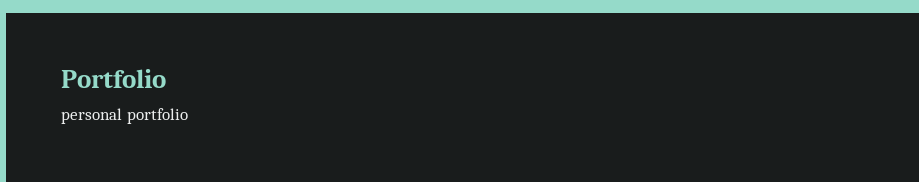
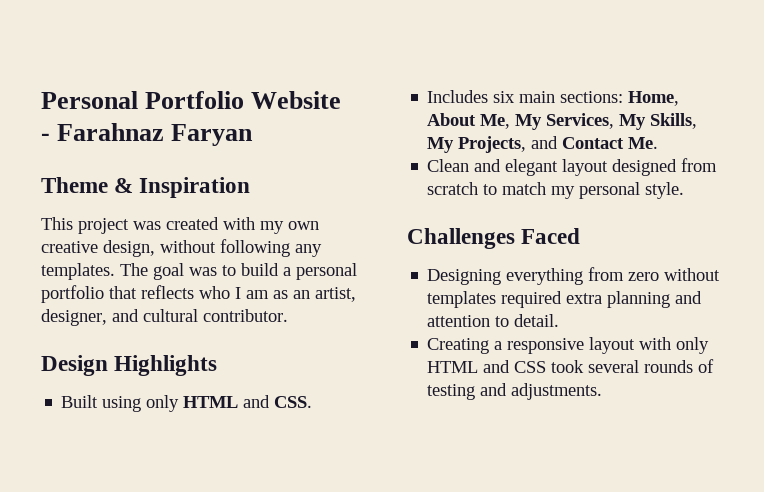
(61, 78) none -> [41,91,138,109] Personal
[61,108,188,124] // personal portfolio -> [251,91,342,109] [41,123,254,146] [41,177,251,198] [41,217,319,234] [41,239,322,257] [41,263,357,280] [41,285,356,303] [41,309,288,326] [41,355,218,376] [61,395,313,412] [427,90,680,106] [427,113,698,130] [427,136,659,153] [427,158,718,176] [427,182,685,199] [407,228,581,249] [427,267,721,285] [427,291,703,308] [427,314,560,327] [427,337,710,354] [427,359,715,373] [427,383,603,400] Website - Farahnaz Faryan // Theme & Inspiration // This project was created with my own creative design, without following any templates. The goal was to build a personal portfolio that reflects who I am as an artist, designer, and cultural contributor. // Design Highlights // Built using only HTML and CSS. // Includes six main sections: Home, About Me, My Services, My Skills, My Projects, and Contact Me. // Clean and elegant layout designed from scratch to match my personal style. // Challenges Faced // Designing everything from zero without templates required extra planning and attention to detail. // Creating a responsive layout with only HTML and CSS took several rounds of testing and adjustments.

